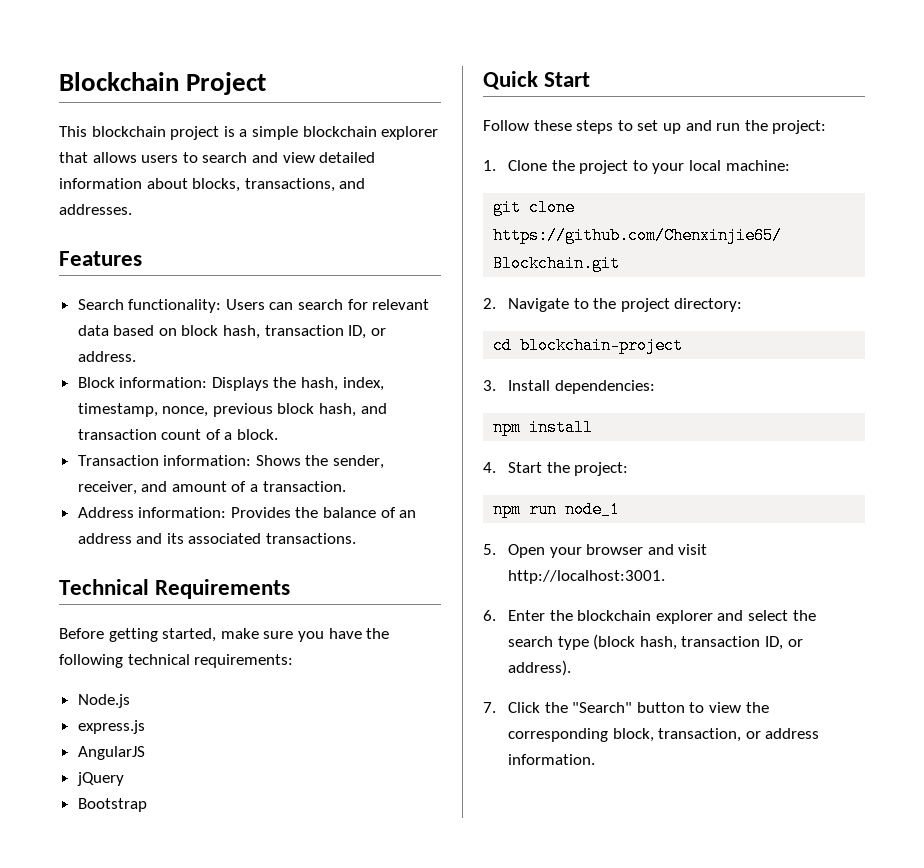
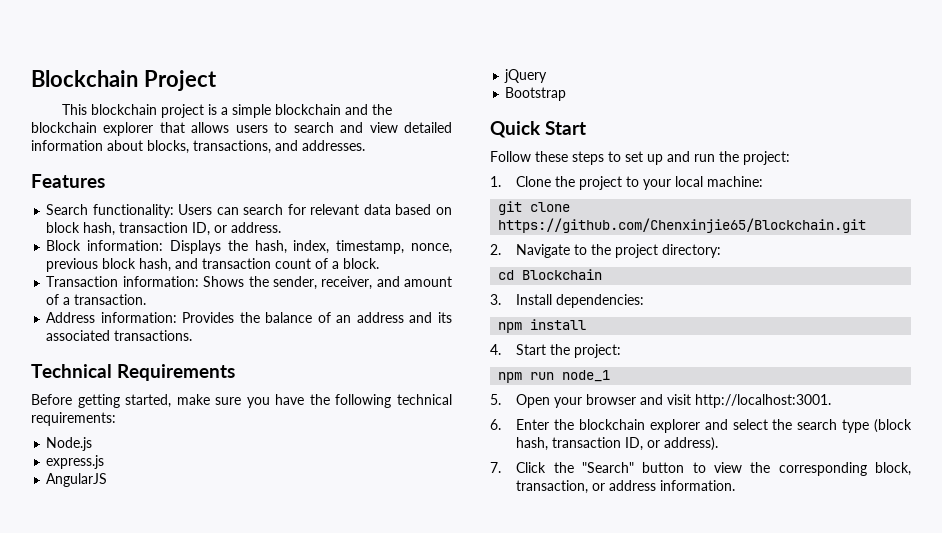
(377, 131) none -> [344,104,392,115] [31,122,97,133] and the blockchain
[520,337,684,354] blockchain-project -> [522,269,603,280] Blockchain

